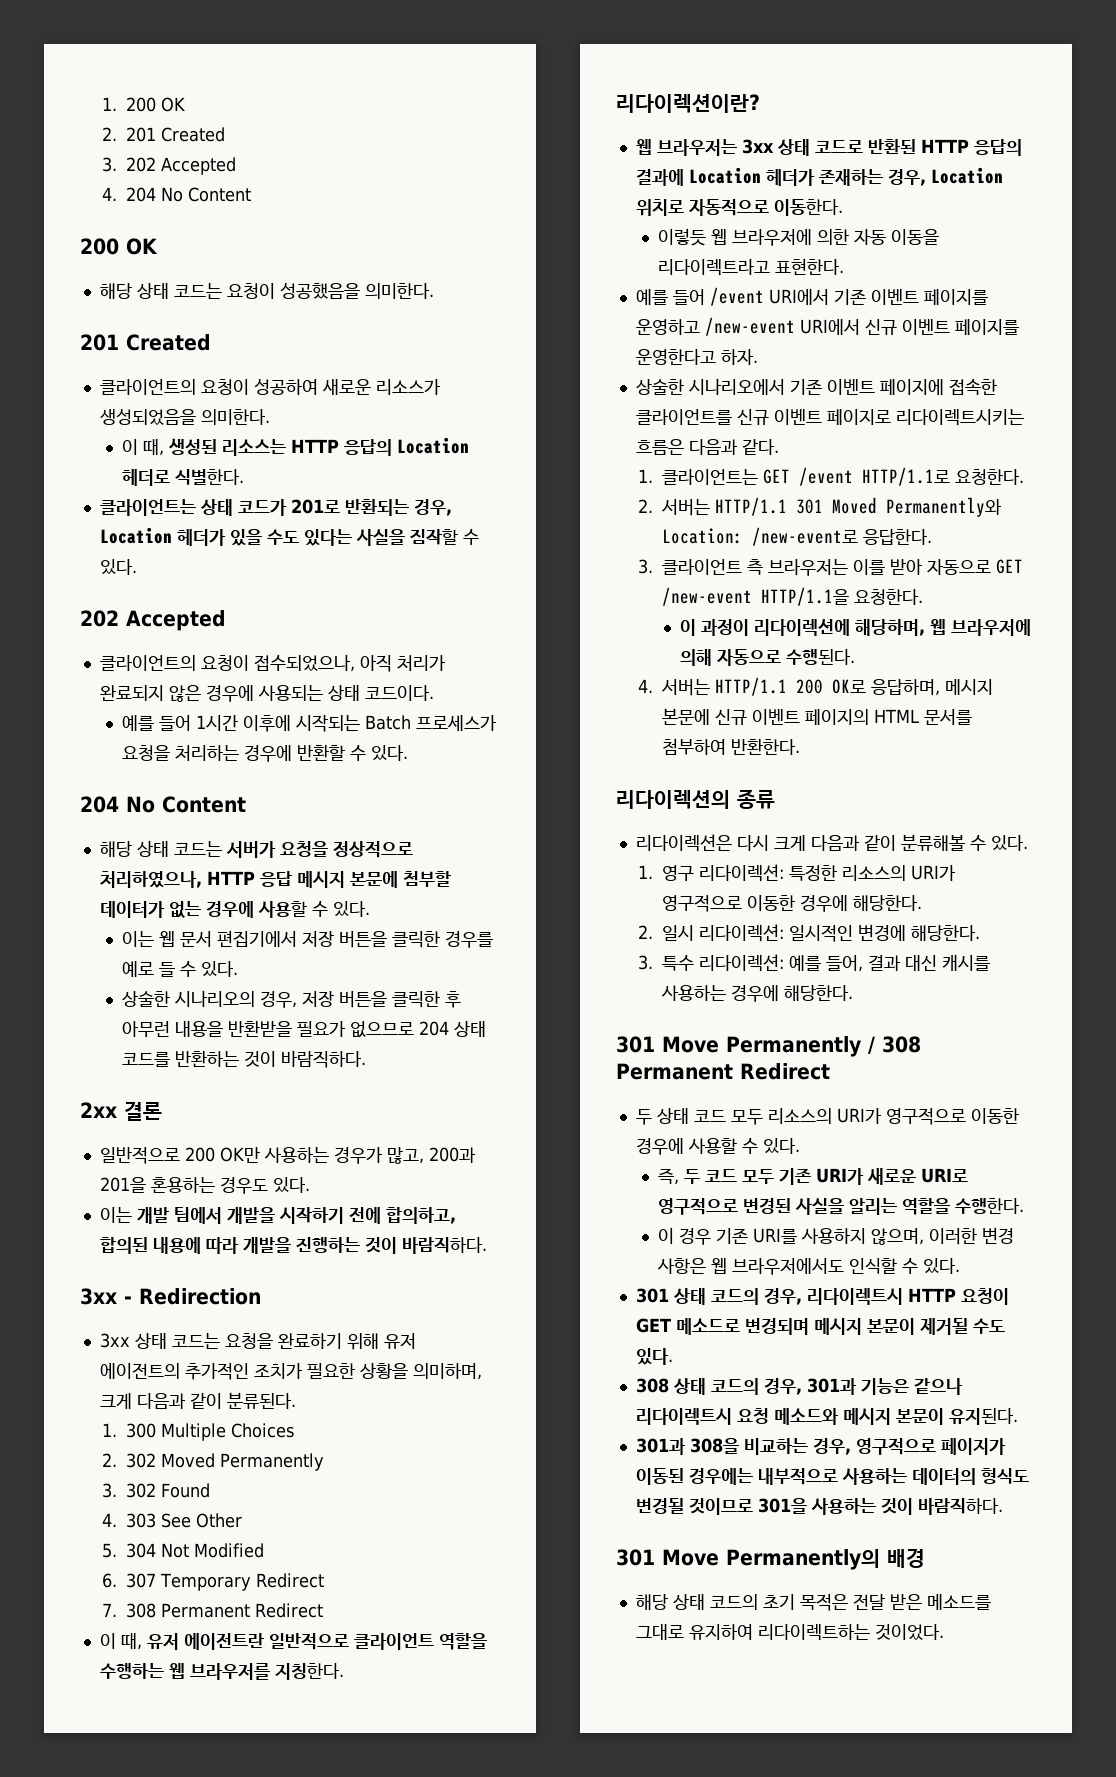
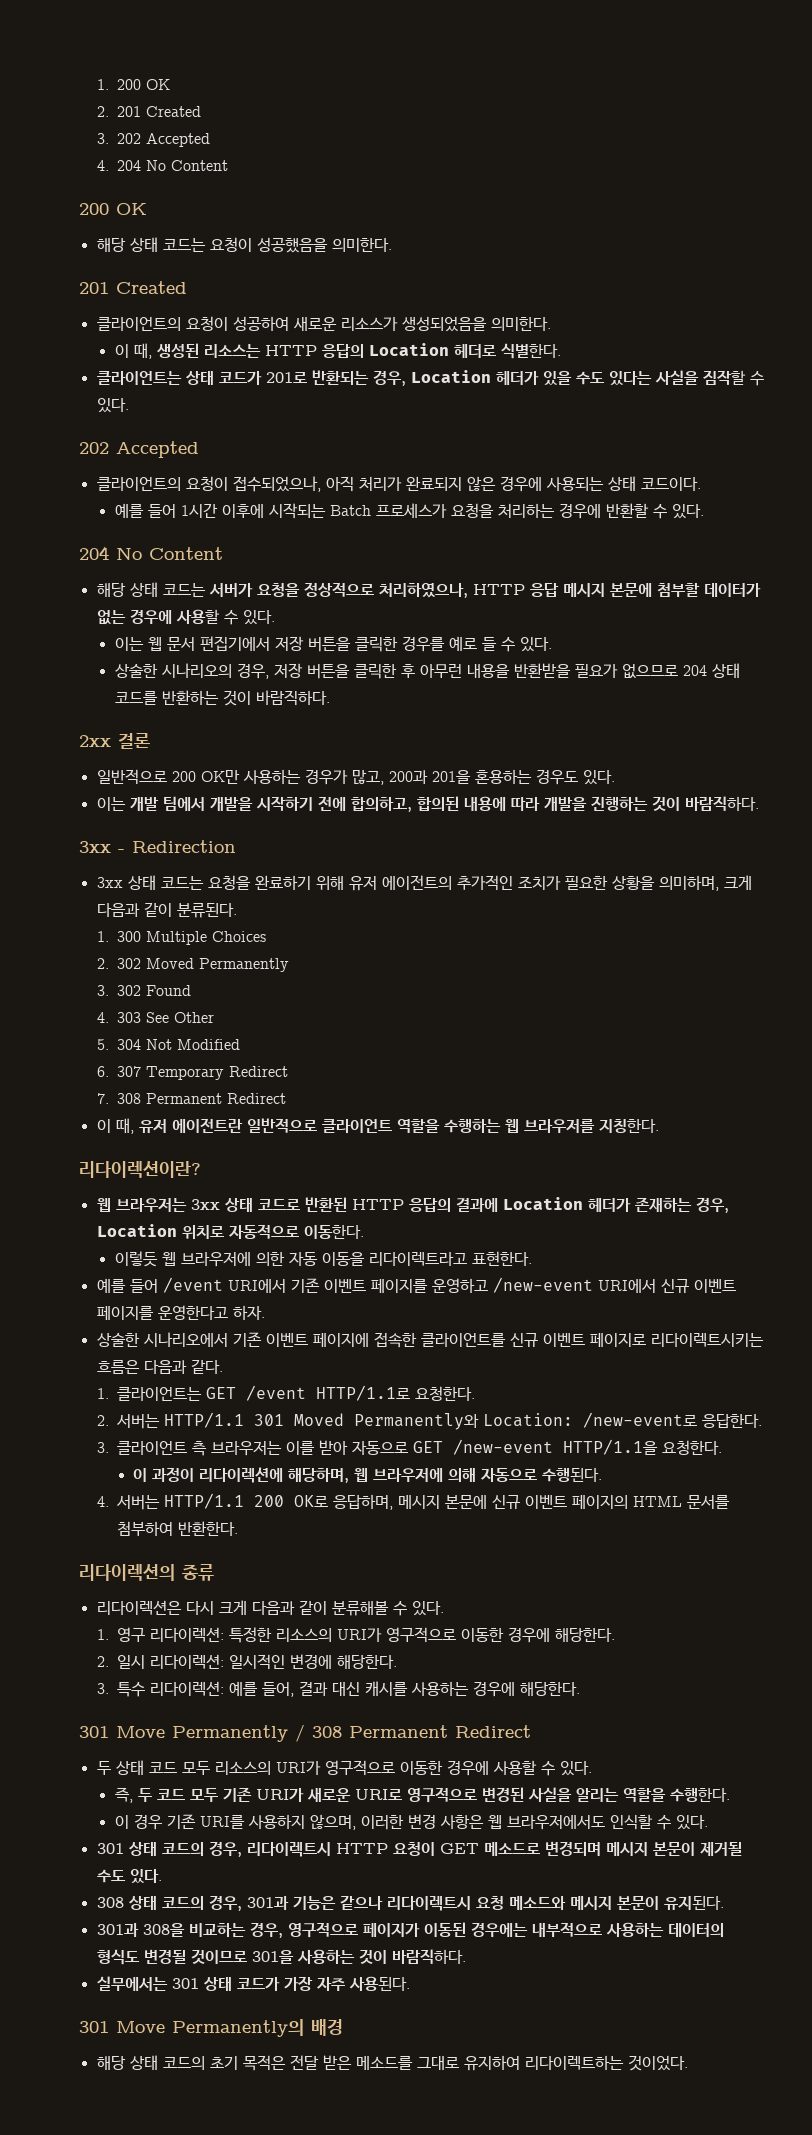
(1003, 1506) none -> [96,1976,410,1991] // 실무에서는 301 상태 코드가 가장 자주 사용된다.

